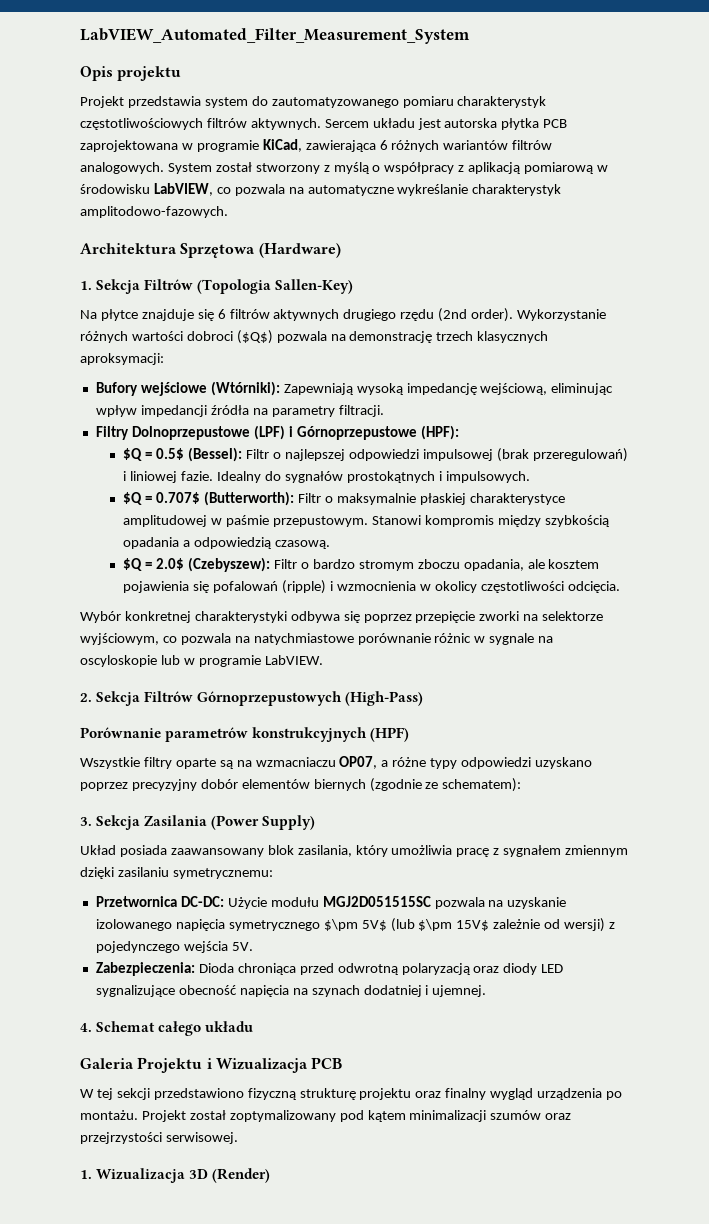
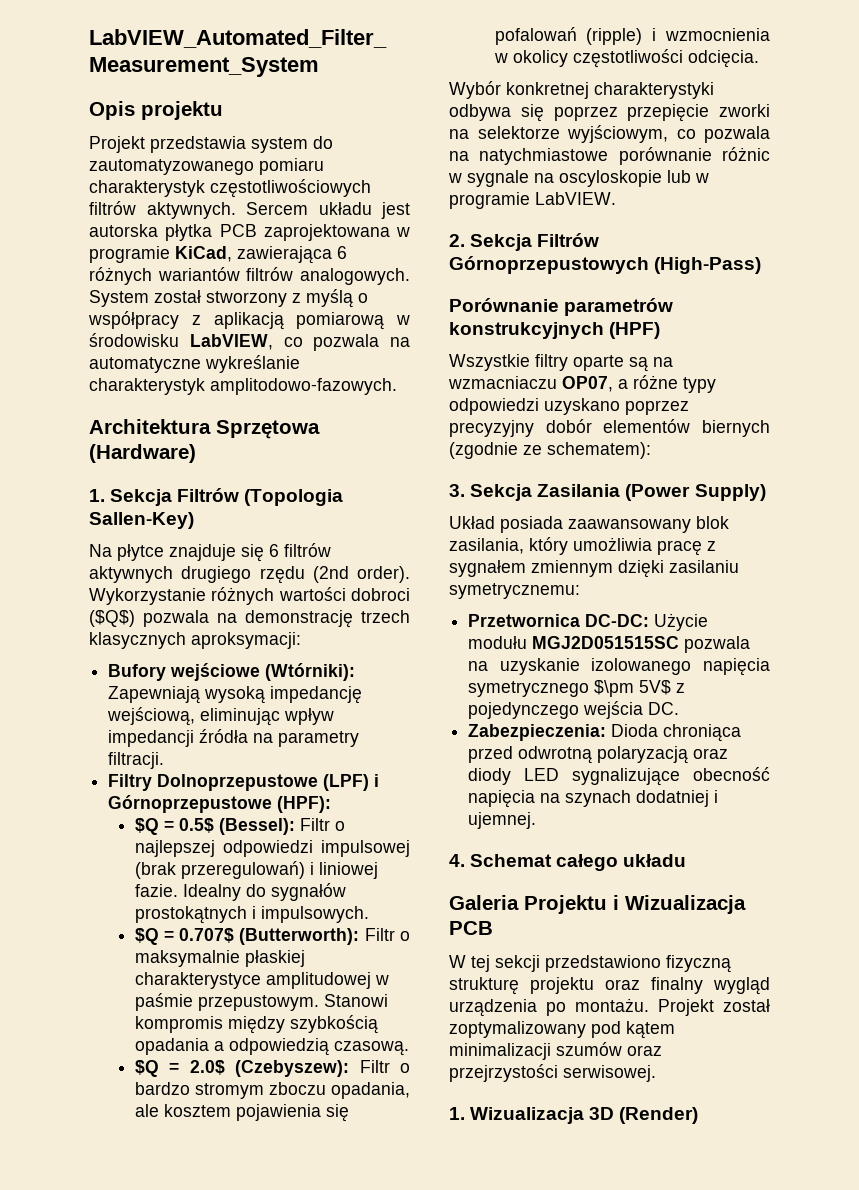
[390,918,606,932] (lub $\pm 15V$ zależnie od wersji) -> (672, 687) none
[231,942,253,951] 5V. -> [648,702,680,715] DC.

